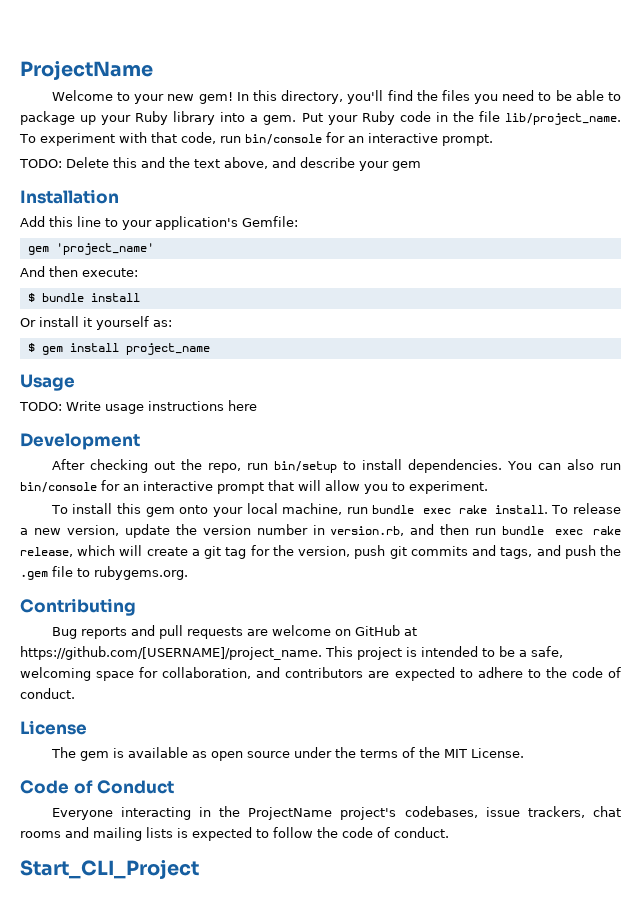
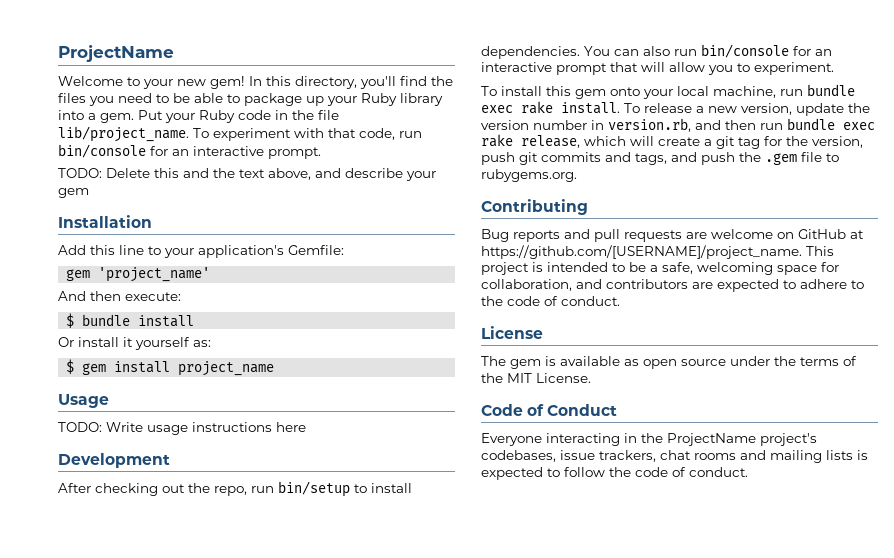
[20,859,199,879] // Start_CLI_Project -> (748, 472) none

